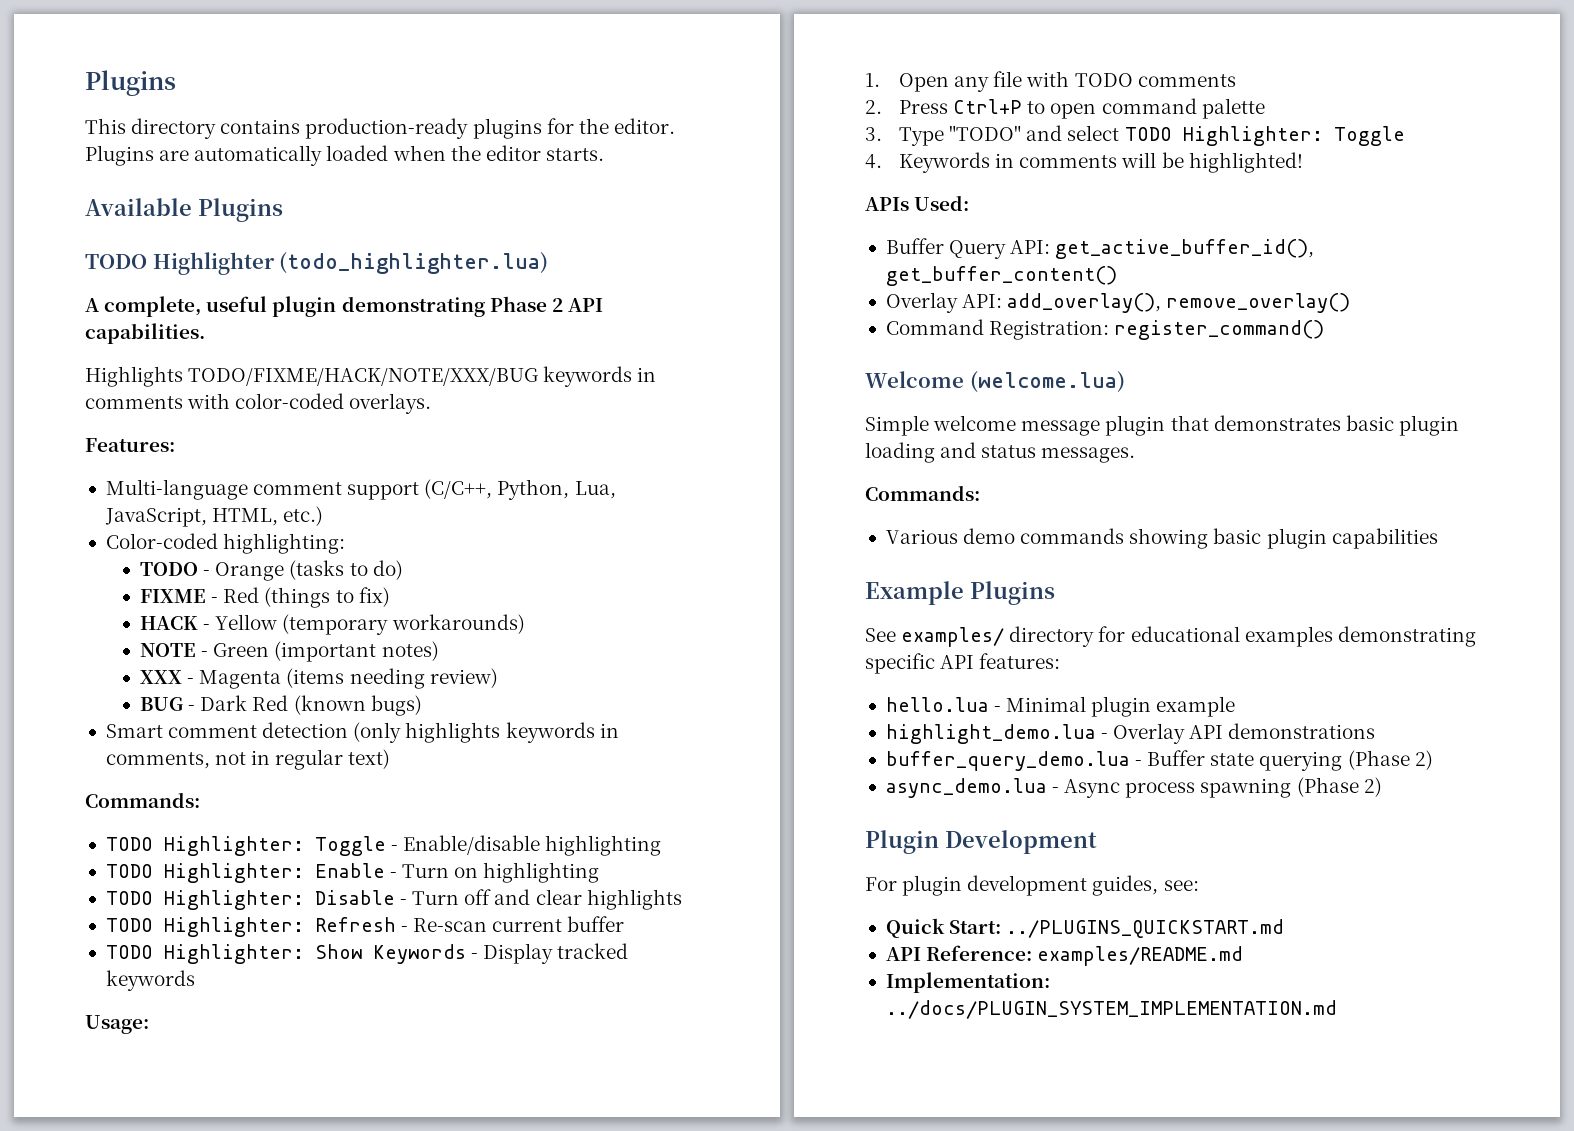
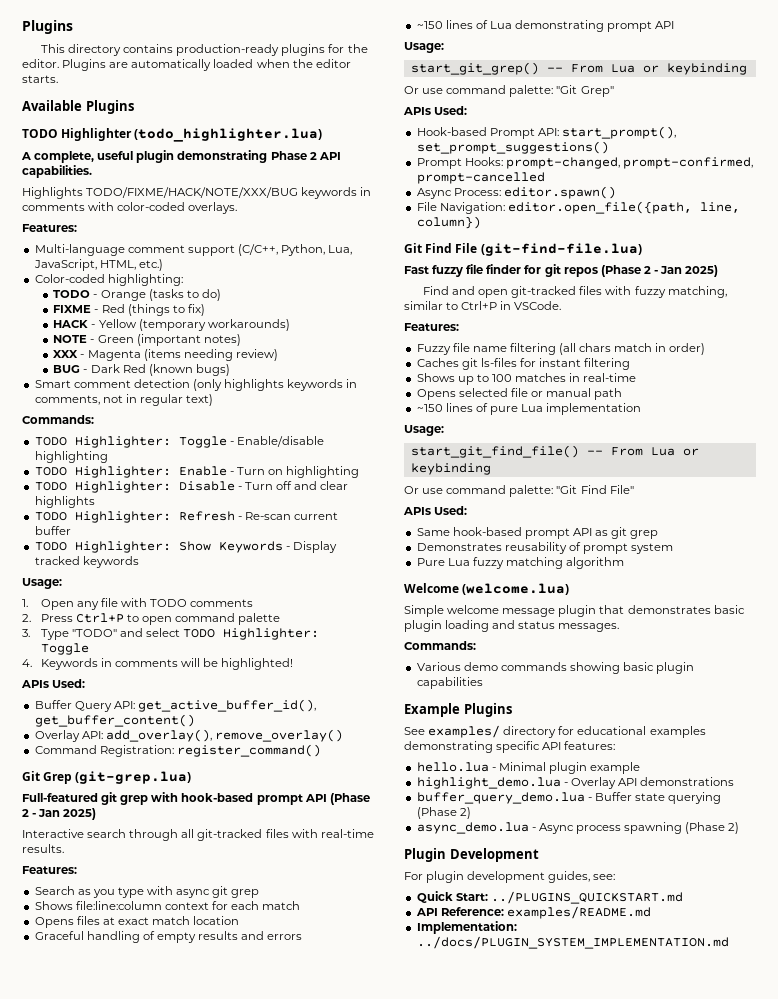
(1325, 330) none -> [22,771,192,784] [22,792,370,805] [22,808,97,820] [22,829,374,841] [22,844,64,853] [22,866,77,874] [34,886,260,898] [34,901,301,910] [34,916,240,928] [34,931,303,943] [416,20,675,32] [404,42,444,53] [410,62,747,75] [404,85,614,97] [403,106,468,115] [416,126,676,139] [416,141,609,154] [416,157,753,169] [416,172,545,184] [416,186,616,199] [416,201,740,214] [416,216,481,229] [404,243,642,256] [404,264,719,277] [422,286,727,298] [404,301,562,310] [404,323,459,331] [416,343,706,355] [416,358,631,370] [416,373,637,385] [416,388,623,400] [416,403,642,415] [404,425,444,436] [410,445,699,458] [410,463,491,475] [404,485,634,497] [403,506,468,515] [416,527,659,539] [416,542,674,554] [416,557,625,569] // Git Grep (git-grep.lua) // Full-featured git grep with hook-based prompt API (Phase 2 - Jan 2025) // Interactive search through all git-tracked files with real-time results. // Features: // Search as you type with async git grep // Shows file:line:column context for each match // Opens files at exact match location // Graceful handling of empty results and errors // ~150 lines of Lua demonstrating prompt API // Usage: // start_git_grep() -- From Lua or keybinding // Or use command palette: "Git Grep" // APIs Used: // Hook-based Prompt API: start_prompt(), set_prompt_suggestions() // Prompt Hooks: prompt-changed, prompt-confirmed, prompt-cancelled // Async Process: editor.spawn() // File Navigation: editor.open_file({path, line, column}) // Git Find File (git-find-file.lua) // Fast fuzzy file finder for git repos (Phase 2 - Jan 2025) // Find and open git-tracked files with fuzzy matching, similar to Ctrl+P in VSCode. // Features: // Fuzzy file name filtering (all chars match in order) // Caches git ls-files for instant filtering // Shows up to 100 matches in real-time // Opens selected file or manual path // ~150 lines of pure Lua implementation // Usage: // start_git_find_file() -- From Lua or keybinding // Or use command palette: "Git Find File" // APIs Used: // Same hook-based prompt API as git grep // Demonstrates reusability of prompt system // Pure Lua fuzzy matching algorithm

